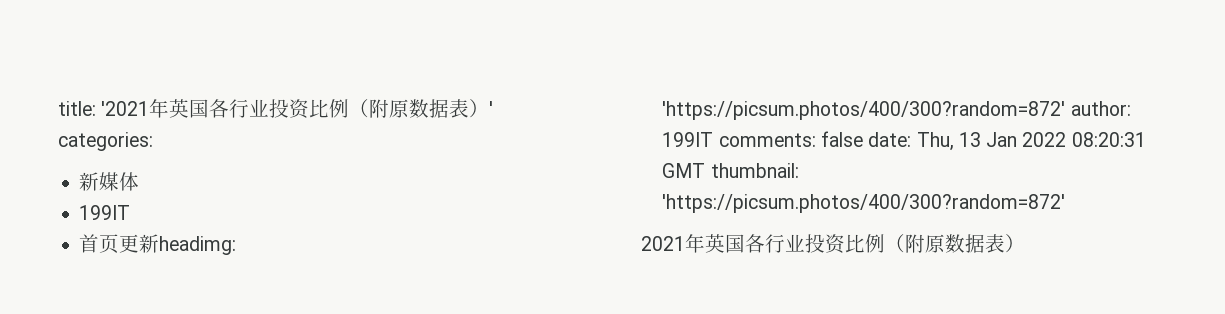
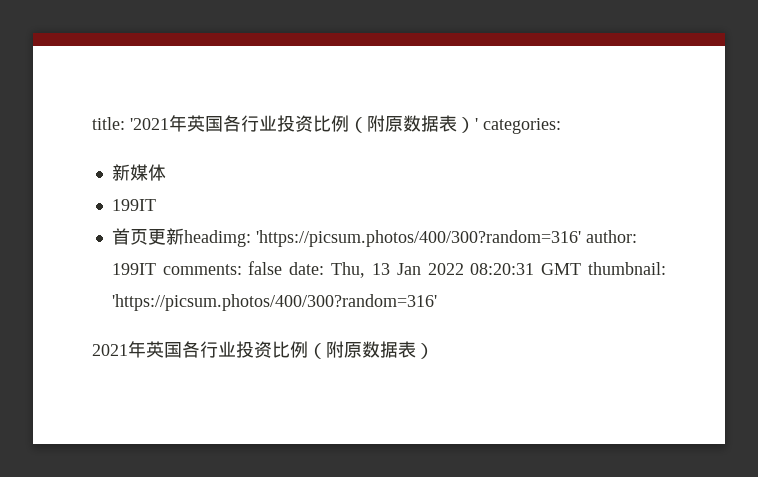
[662,101,1066,120] 'https://picsum.photos/400/300?random=872' -> [255,230,581,247] 'https://picsum.photos/400/300?random=316'
[662,194,1066,213] 'https://picsum.photos/400/300?random=872' -> [111,294,437,311] 'https://picsum.photos/400/300?random=316'

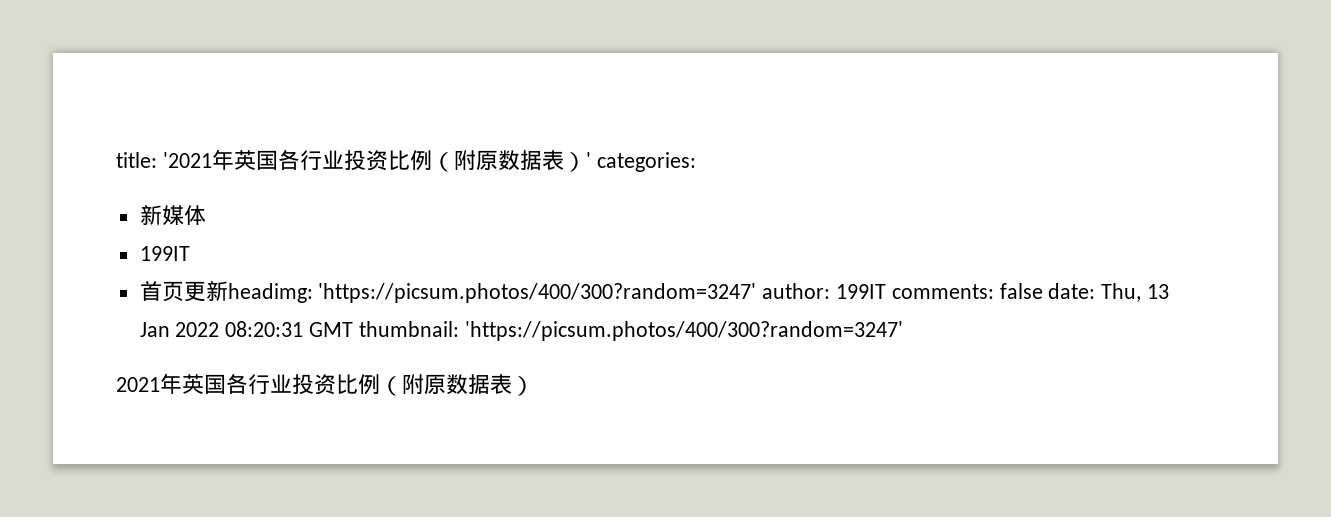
[255,230,581,247] 'https://picsum.photos/400/300?random=316' -> [318,283,757,303] 'https://picsum.photos/400/300?random=3247'
[111,294,437,311] 'https://picsum.photos/400/300?random=316' -> [464,321,903,341] 'https://picsum.photos/400/300?random=3247'

